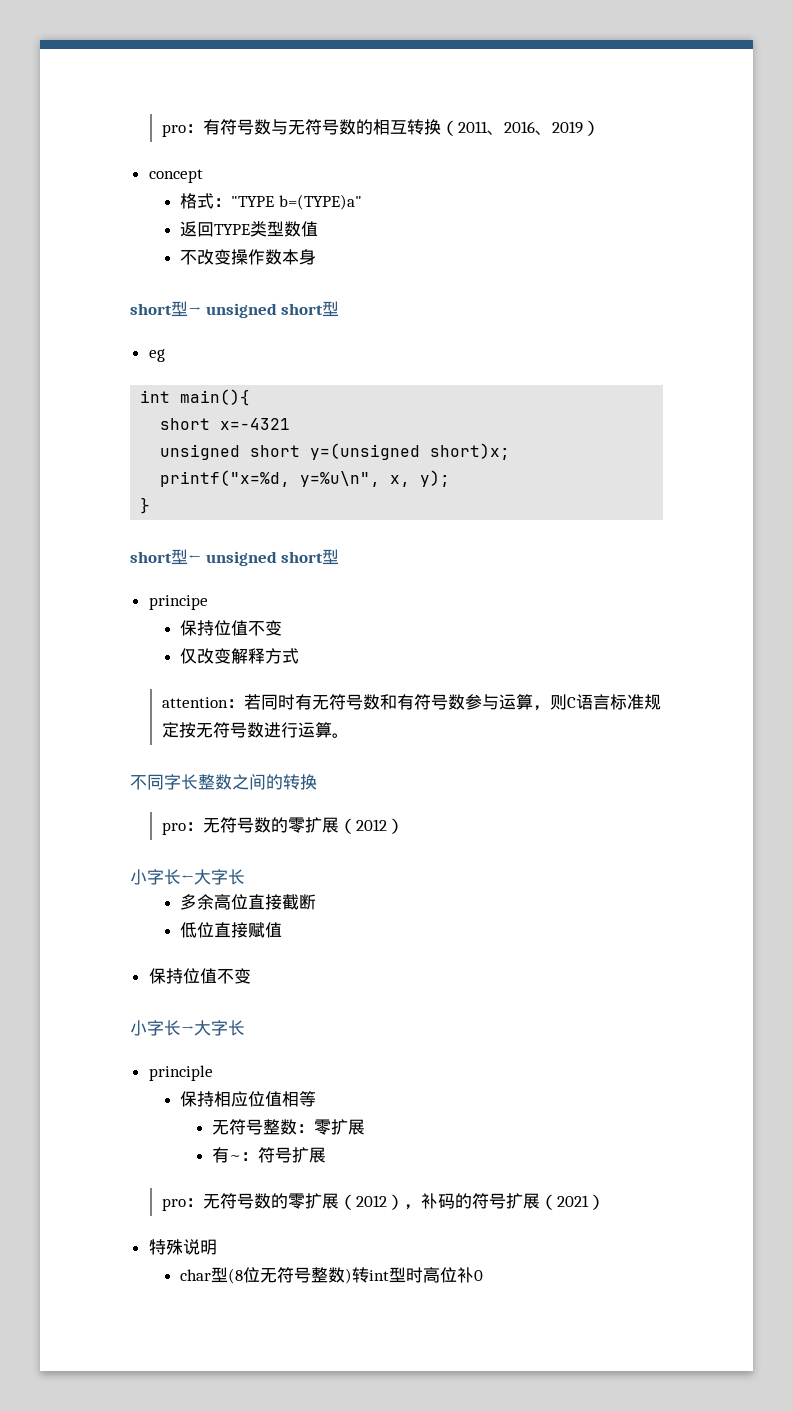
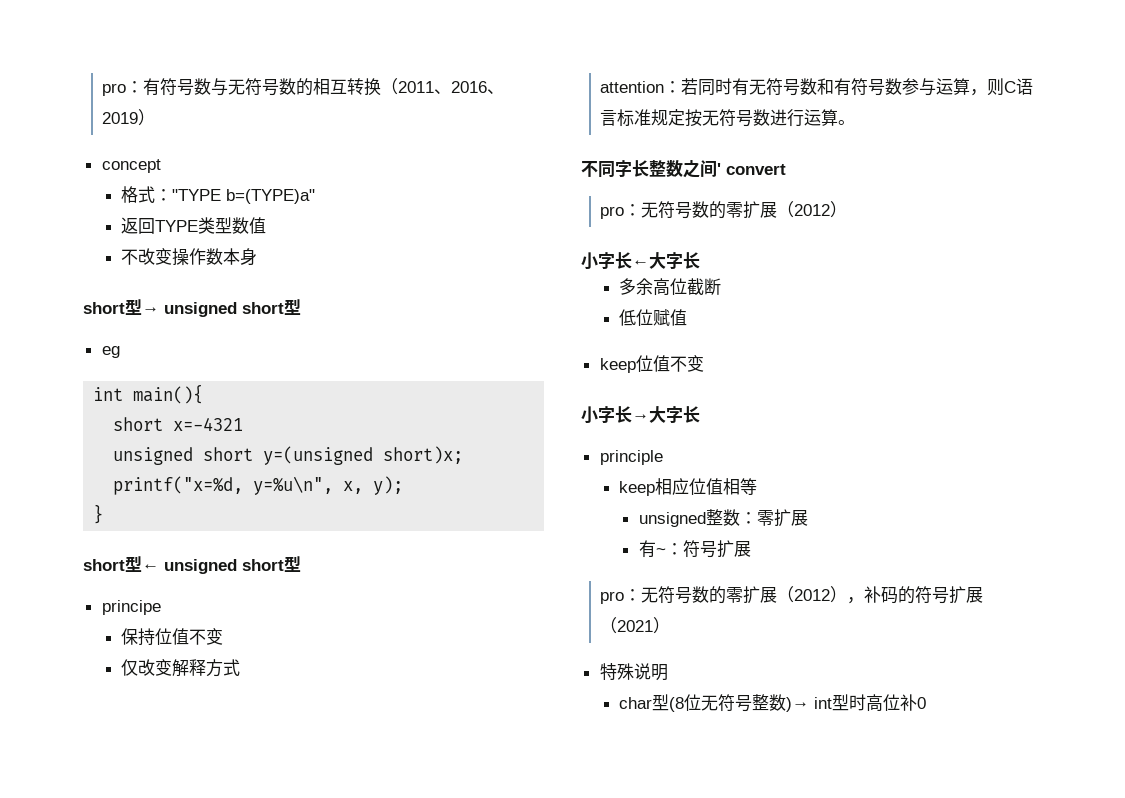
[266,774,317,790] 的转换 -> [717,163,786,175] ' convert
[248,894,283,910] 直接 -> (688, 286) none
[214,922,249,938] 直接 -> (654, 317) none
[148,968,183,984] 保持 -> [599,358,636,373] keep
[180,1091,215,1107] 保持 -> [619,481,656,496] keep
[212,1119,264,1135] 无符号 -> [638,512,706,527] unsigned
[345,1267,370,1284] )转 -> [786,697,810,712] )→

